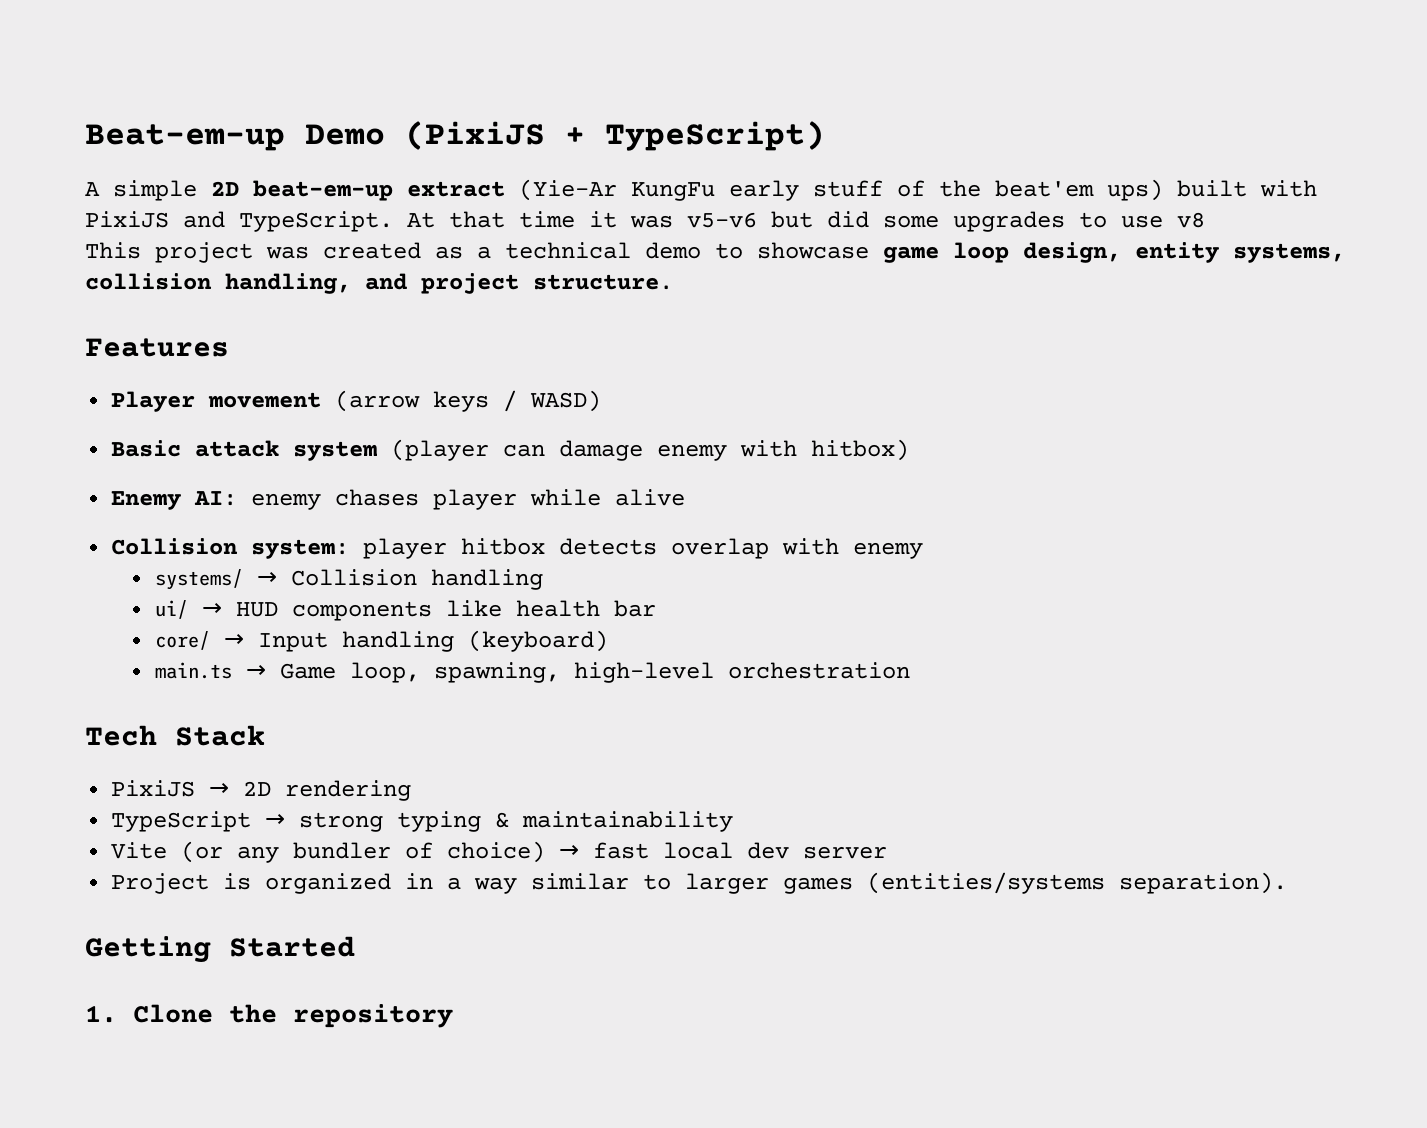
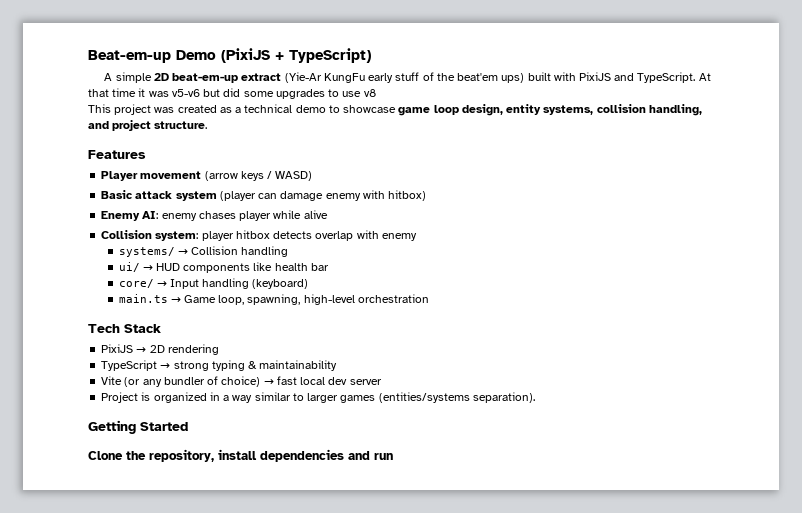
[85,1005,117,1023] 1. -> (188, 426) none
[293,1004,453,1028] repository -> [149,449,393,462] repository, install dependencies and run

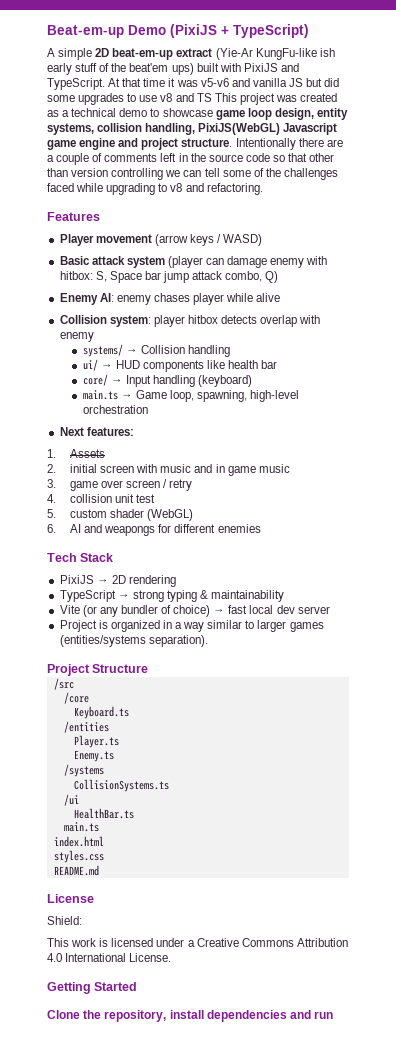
[323,73,365,83] KungFu -> [255,48,335,60] KungFu-like ish
(200, 93) none -> [231,78,303,87] and vanilla JS
(376, 93) // -> [175,93,212,102] and TS
(702, 110) none -> [198,123,338,135] [47,138,116,150] PixiJS(WebGL) Javascript game engine
(208, 125) none -> [235,138,343,150] [47,153,335,165] [47,168,338,180] [47,183,263,195] Intentionally there are a couple of comments left in the source code so that other than version controlling we can tell some of the challenges faced while upgrading to v8 and refactoring.
[388,190,427,201] hitbox) -> [59,271,279,283] hitbox: S, Space bar jump attack combo, Q)
(429, 298) none -> [59,427,134,436] [47,449,105,458] [47,464,290,476] [47,479,193,491] [47,494,156,503] [47,509,194,521] [47,524,261,536] // Next features: // 1. Assets // 2. initial screen with music and in game music // 3. game over screen / retry // 4. collision unit test // 5. custom shader (WebGL) // 6. AI and weapongs for different enemies
(535, 397) none -> [47,664,149,676] [53,678,74,690] [63,692,89,704] [73,706,129,719] [63,721,109,733] [73,735,119,748] [73,750,114,762] [63,764,104,777] [73,779,169,792] [63,794,79,806] [73,808,134,819] [63,822,99,832] [53,836,104,847] [53,850,104,863] [53,865,99,876] [47,894,94,903] [47,916,82,925] [47,938,348,947] [47,953,172,962] // Project Structure // /src // /core // Keyboard.ts // /entities // Player.ts // Enemy.ts // /systems // CollisionSystems.ts // /ui // HealthBar.ts // main.ts // index.html // styles.css // README.md // License // Shield: // This work is licensed under a Creative Commons Attribution 4.0 International License.

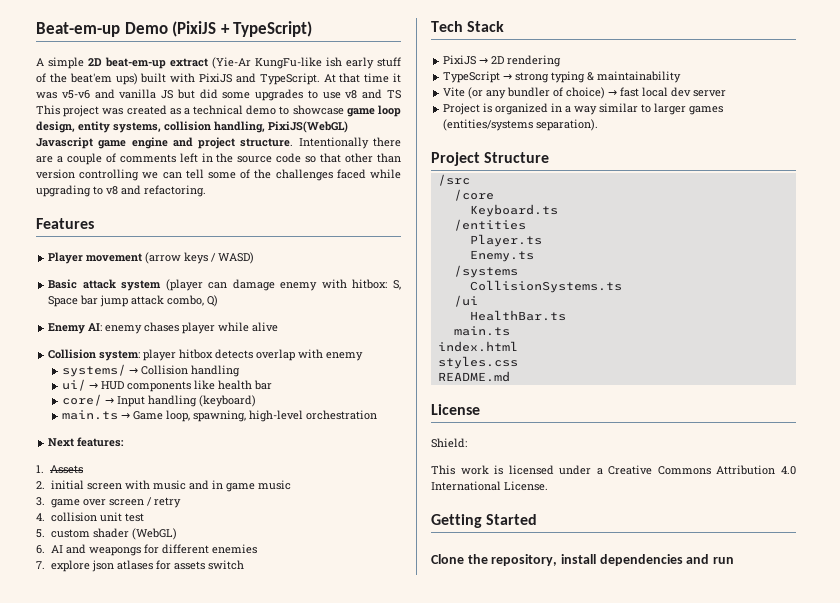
(261, 528) none -> [36,560,244,572] // 7. explore json atlases for assets switch

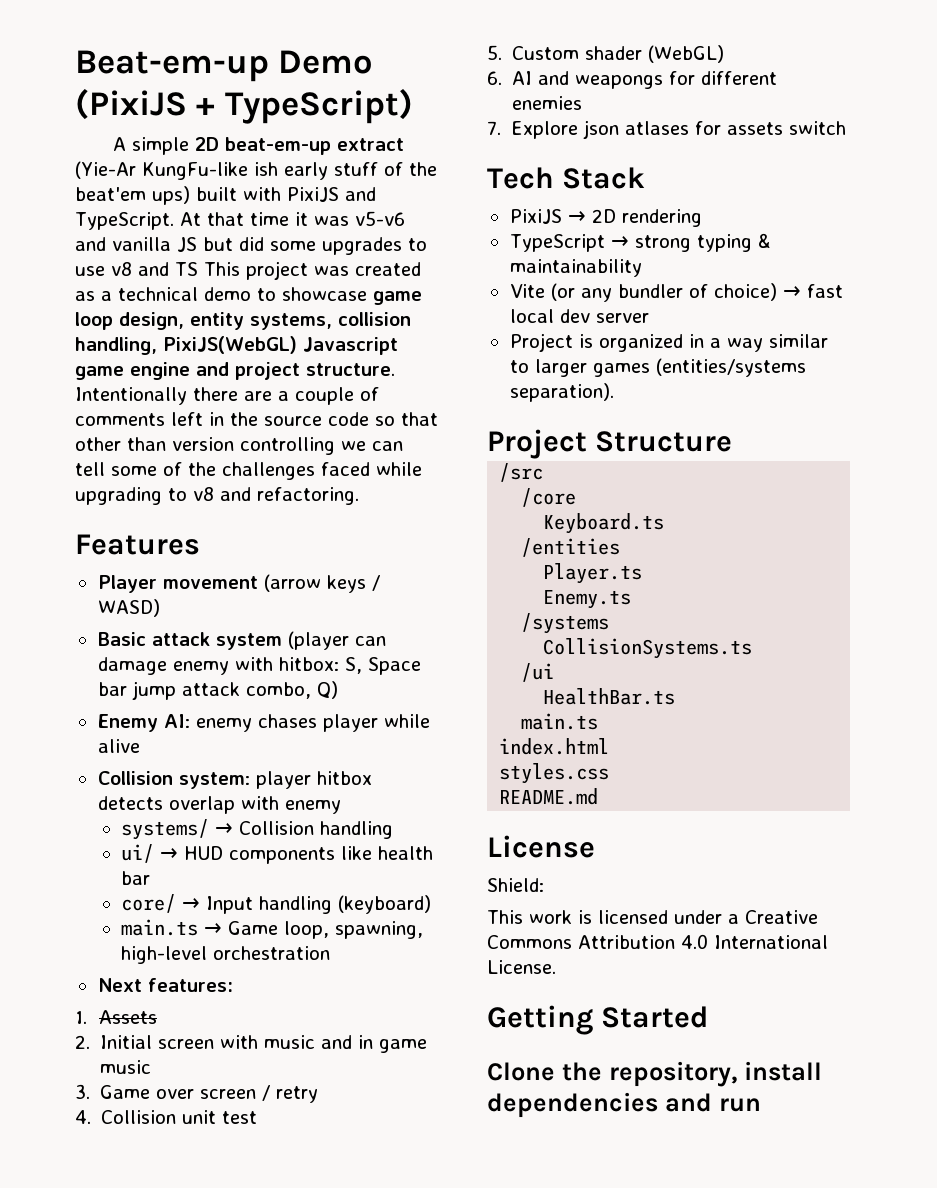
[50,480,84,490] initial -> [100,1035,153,1049] Initial
[50,499,80,508] game -> [100,1085,151,1099] Game
[50,512,97,522] collision -> [101,1110,177,1124] Collision
[50,529,90,538] custom -> [512,46,580,60] Custom
[50,560,90,572] explore -> [511,121,579,139] Explore

